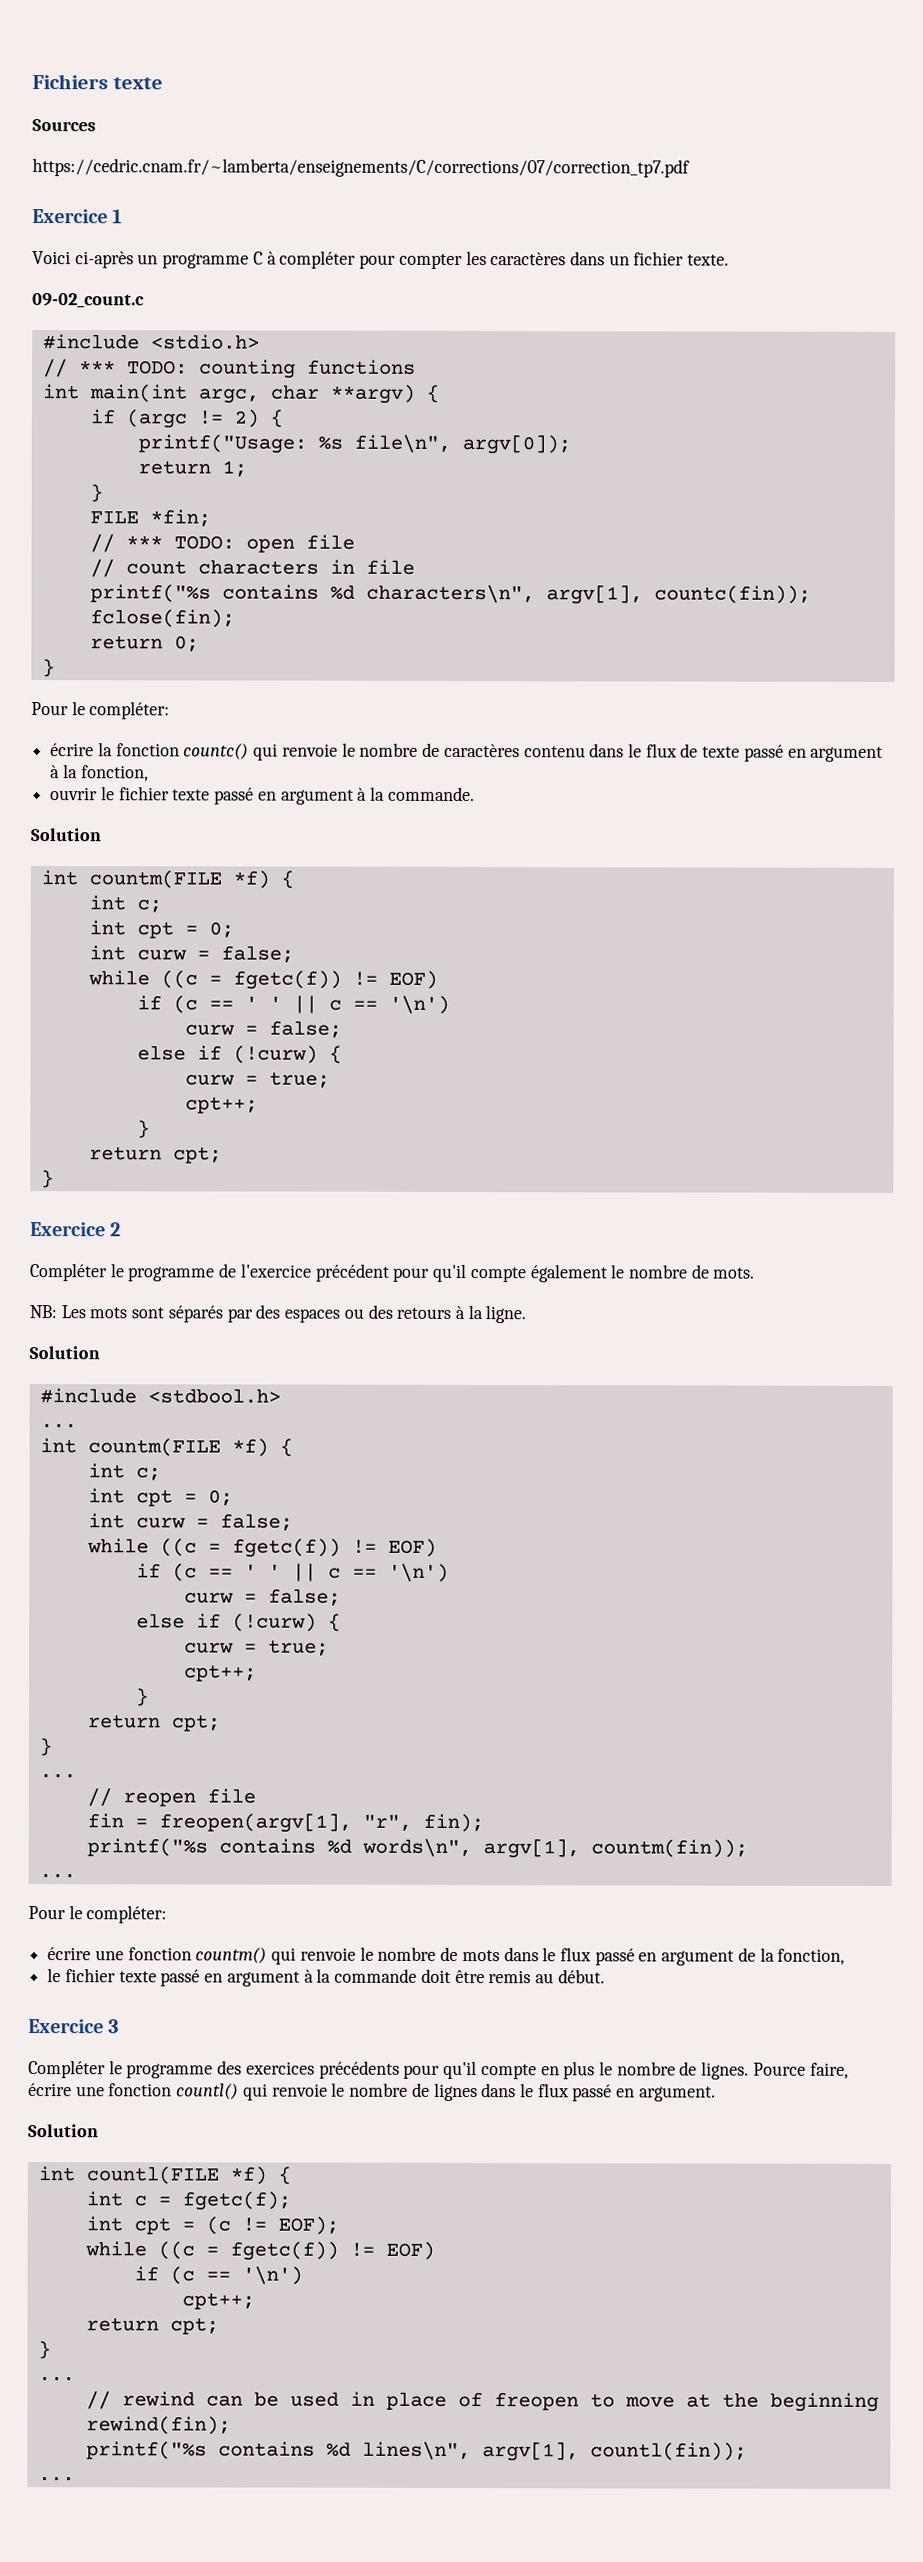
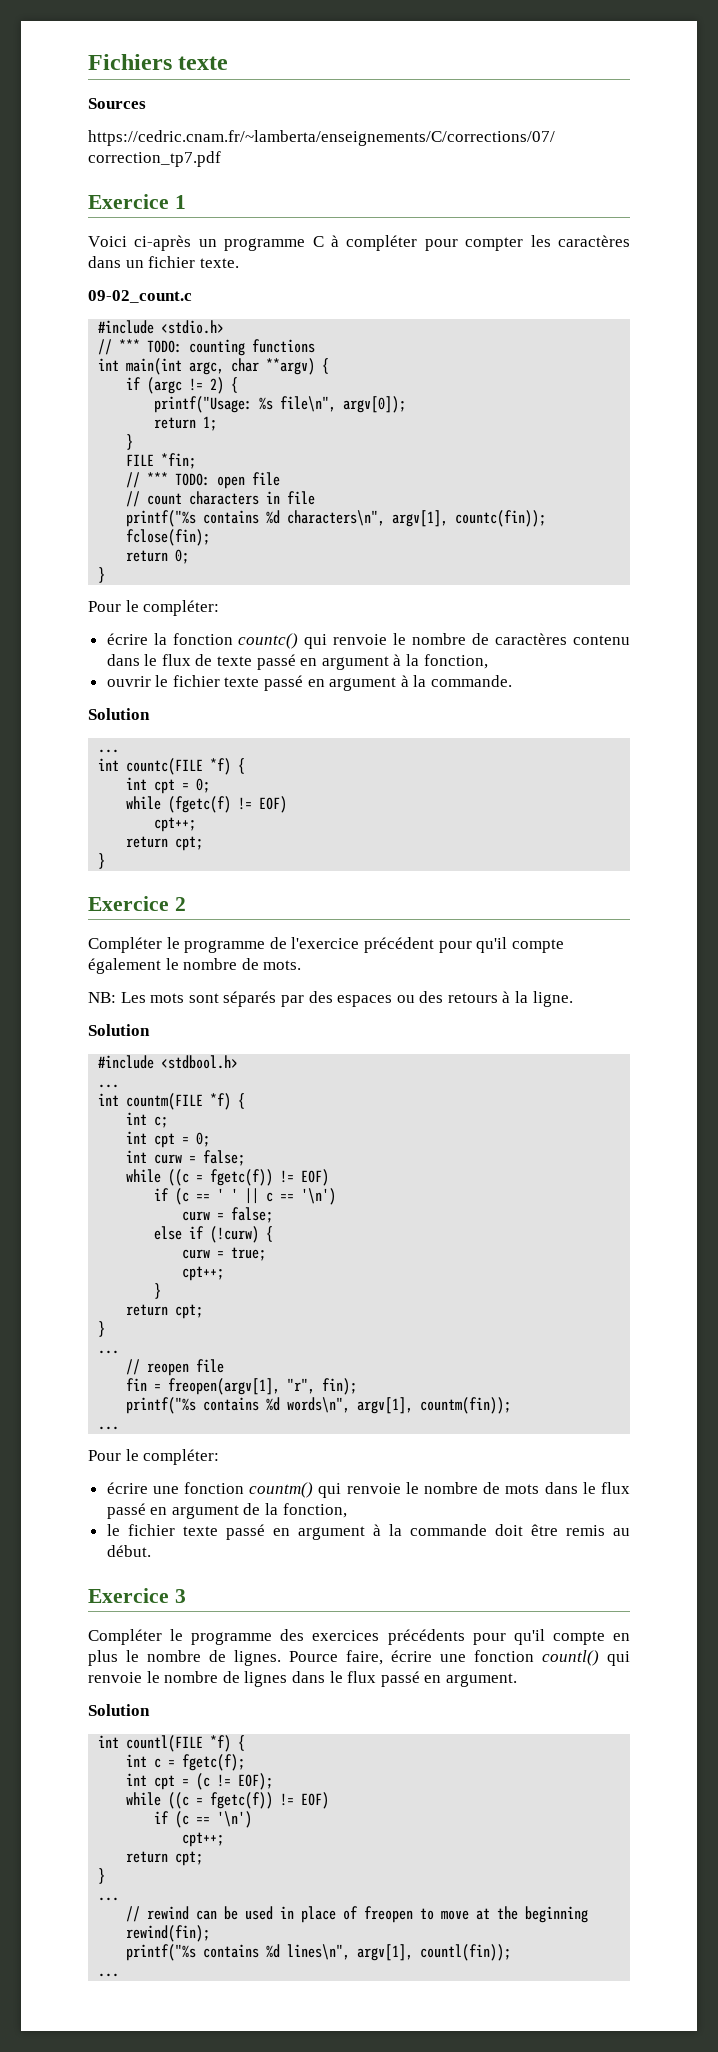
[40,870,294,889] [88,895,162,913] [88,920,234,939] [88,945,294,963] [87,970,438,990] [136,995,450,1014] [184,1020,342,1038] [136,1045,342,1064] [184,1071,330,1088] [184,1096,258,1114] [136,1120,150,1139] // int countm(FILE *f) { // int c; // int cpt = 0; // int curw = false; // while ((c = fgetc(f)) != EOF) // if (c == ' ' || c == '\n') // curw = false; // else if (!curw) { // curw = true; // cpt++; // } -> [98,749,120,753] [98,758,246,775] [126,777,211,794] [126,796,288,813] [154,817,197,832] // ... // int countc(FILE *f) { // int cpt = 0; // while (fgetc(f) != EOF) // cpt++;

